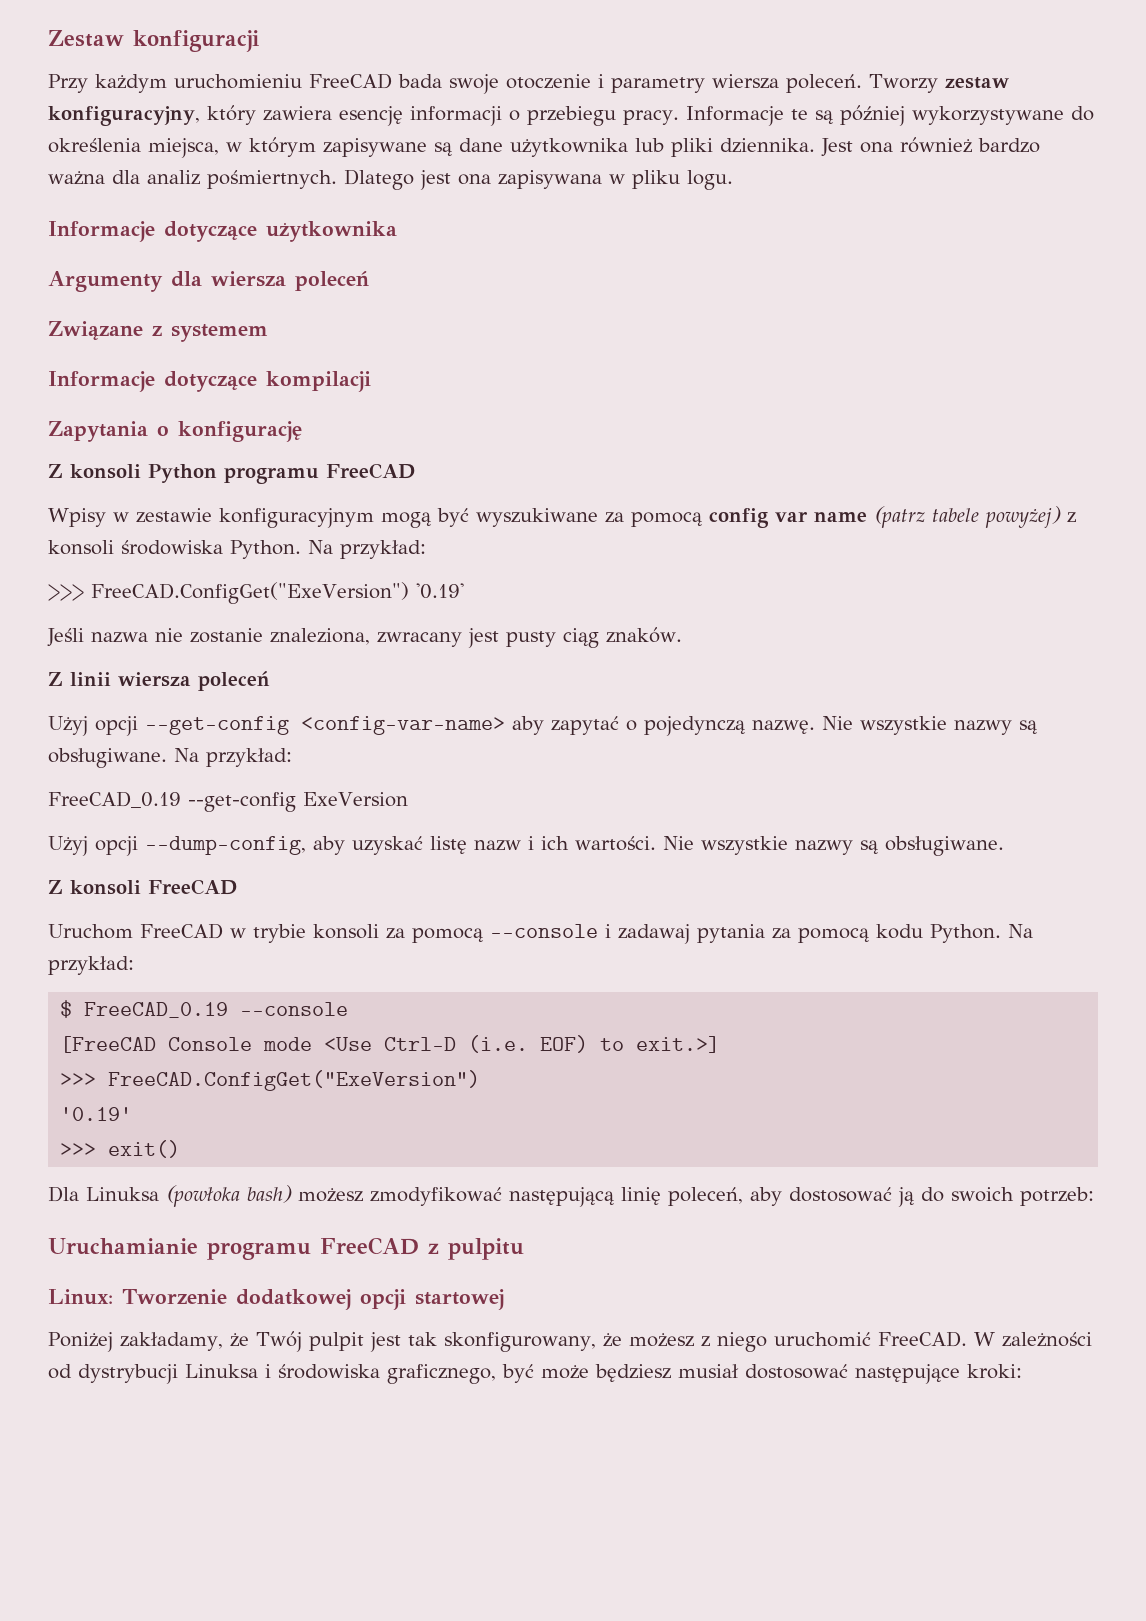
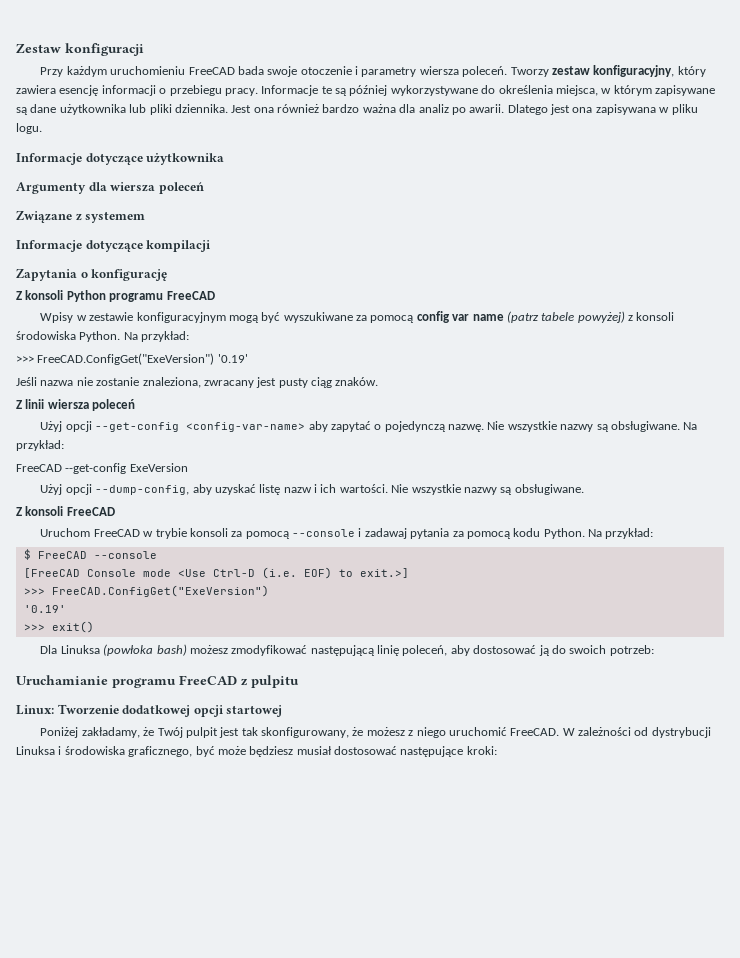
[207,170,337,189] pośmiertnych. -> [451,104,505,115] po awarii.
[48,791,181,808] FreeCAD_0.19 -> [16,464,62,472] FreeCAD
[84,1002,229,1018] FreeCAD_0.19 -> [37,551,87,559] FreeCAD

